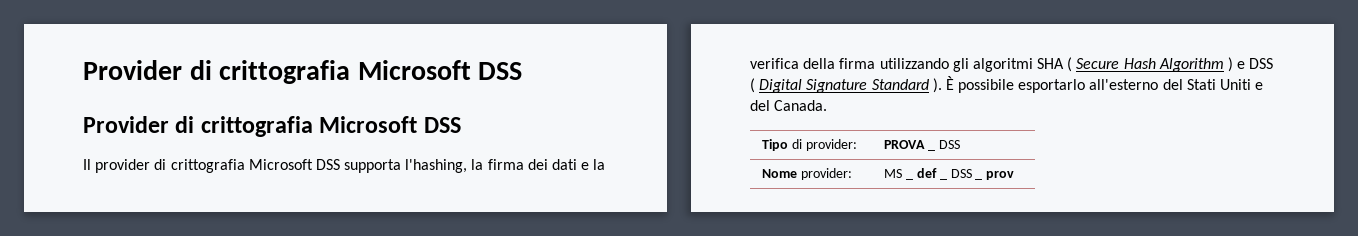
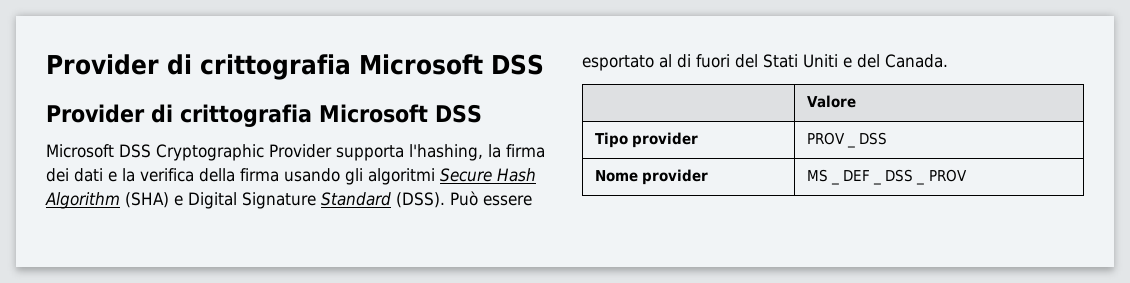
[83,159,340,173] Il provider di crittografia Microsoft DSS -> [46,144,332,161] Microsoft DSS Cryptographic Provider
[879,58,949,69] utilizzando -> [284,168,340,182] usando
[1037,57,1073,72] SHA ( -> (435, 176) none
[1228,57,1274,72] [750,76,1159,93] ) e DSS ( Digital Signature Standard ). È possibile esportarlo all'esterno -> [125,191,532,209] [582,54,730,71] (SHA) e Digital Signature Standard (DSS). Può essere esportato al di fuori
(828, 105) none -> [807,95,857,108] // | Valore
[792,139,857,151] [884,140,926,149] di provider: | PROVA -> [632,132,699,148] [807,132,846,145] provider | PROV
[801,168,853,180] provider: -> [642,169,709,185] provider
[916,168,937,178] def -> [843,170,871,181] DEF
[986,171,1015,180] prov -> [928,169,967,182] PROV

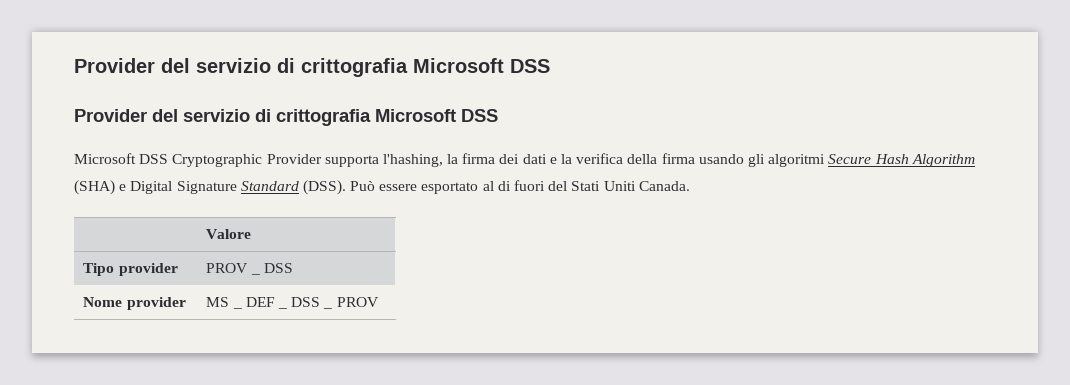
[46,54,159,75] Provider -> [74,58,271,73] Provider del servizio
(145, 113) none -> [152,109,250,122] del servizio
[843,54,880,68] e del -> (636, 186) none

